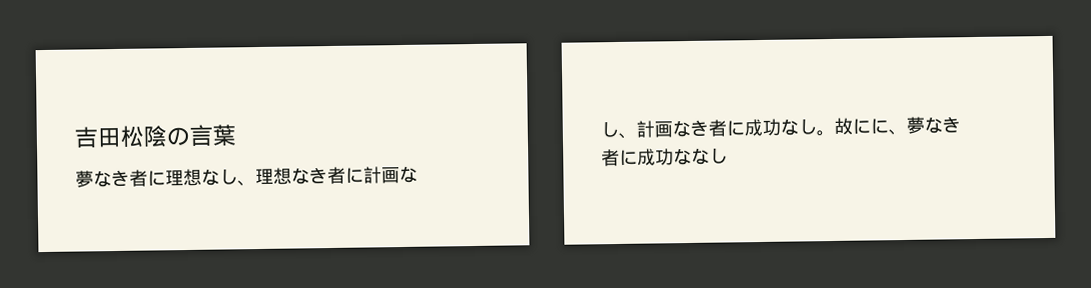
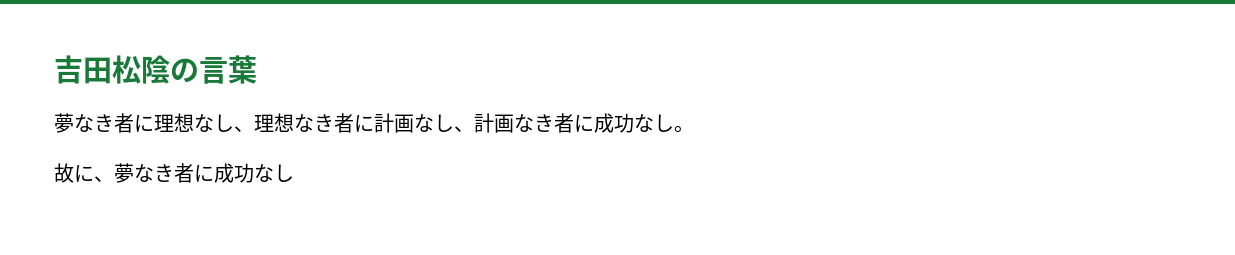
[834,117,871,135] 故に -> [54,163,74,183] // 故
[691,147,710,165] な -> (274, 173) none

